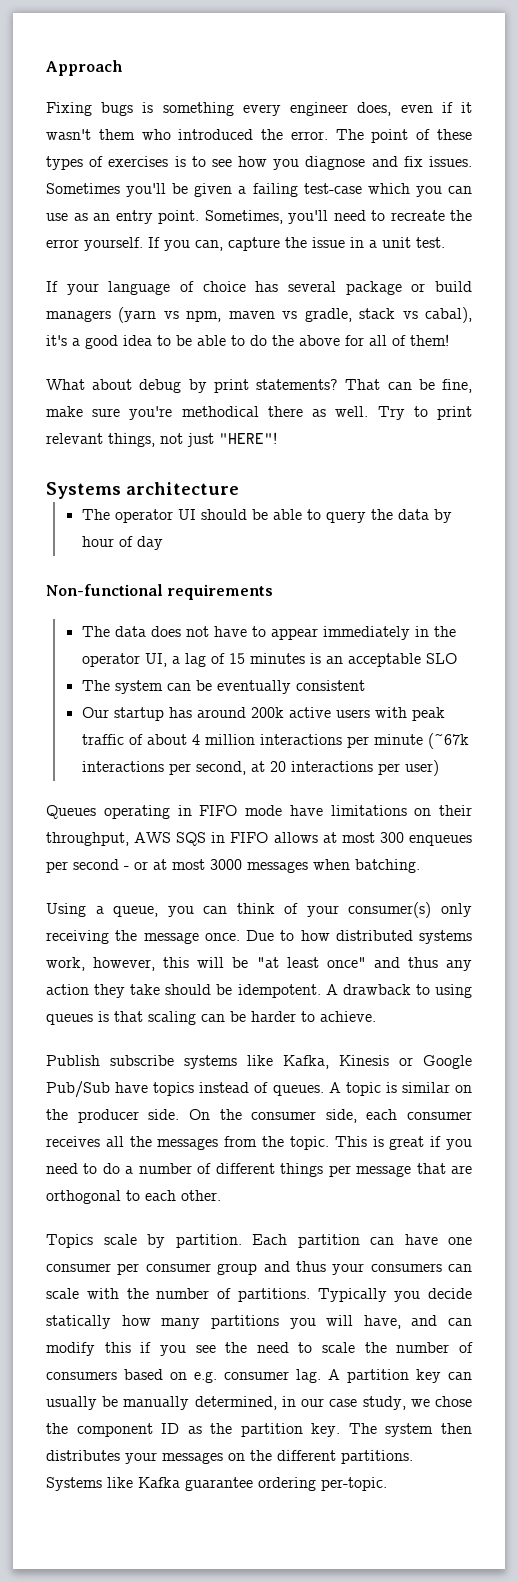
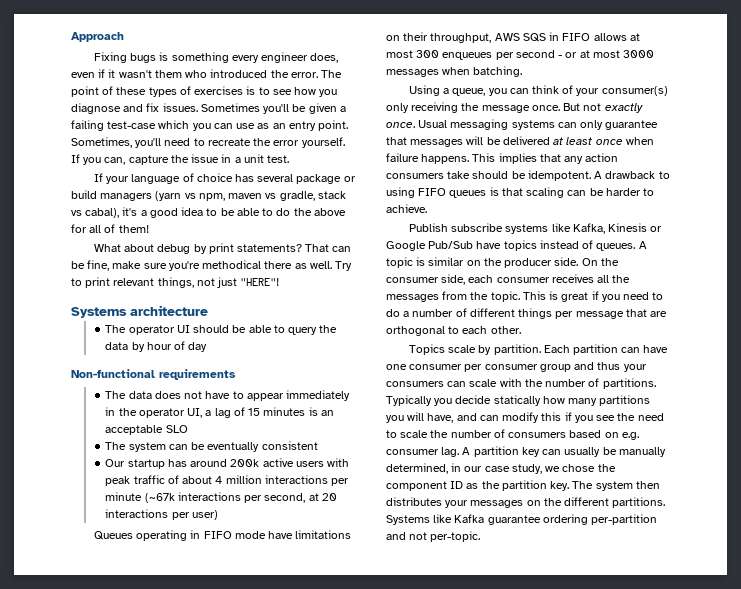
[246,930,472,944] [46,957,438,971] Due to how distributed systems work, however, this will be "at least once" and thus -> [563,103,643,113] [386,119,659,130] [386,136,654,147] [386,153,561,164] But not exactly once. Usual messaging systems can only guarantee that messages will be delivered at least once when failure happens. This implies that
[94,984,126,998] they -> [386,173,444,179] consumers
(472, 991) none -> [418,188,447,196] FIFO
(316, 1484) none -> [591,514,658,525] [386,532,428,540] per-partition and not

